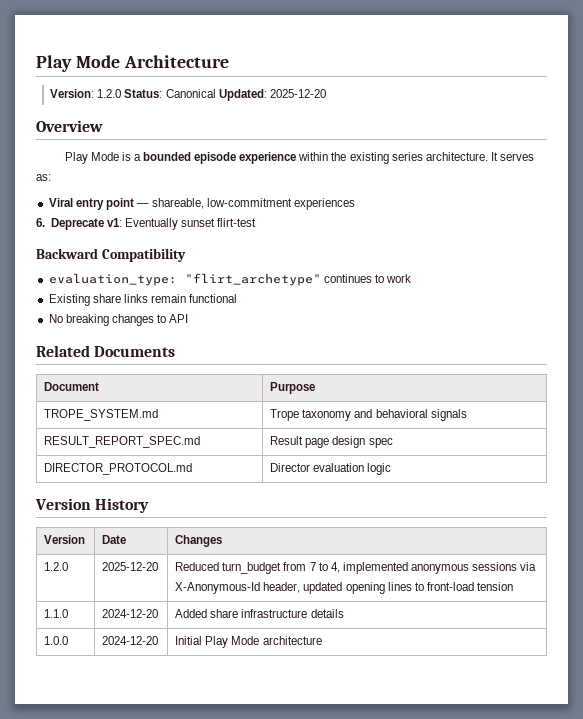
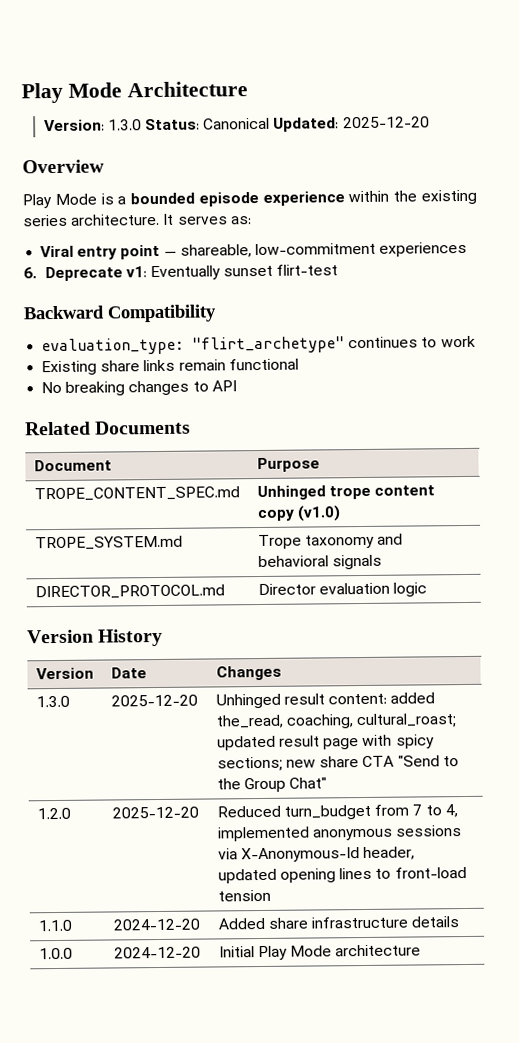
[97,89,122,98] 1.2.0 -> [107,119,142,131] 1.3.0
(316, 388) none -> [33,486,240,502] [256,485,436,501] [256,505,342,522] // TROPE_CONTENT_SPEC.md | Unhinged trope content copy (v1.0)
[44,436,201,448] [270,436,393,448] // RESULT_REPORT_SPEC.md | Result page design spec -> (383, 562) none
(223, 541) none -> [35,695,70,708] [110,694,198,707] [215,692,436,709] [215,713,458,729] [216,734,435,751] [216,755,459,772] [216,777,328,793] // 1.3.0 | 2025-12-20 | Unhinged result content: added the_read, coaching, cultural_roast; updated result page with spicy sections; new share CTA "Send to the Group Chat"

